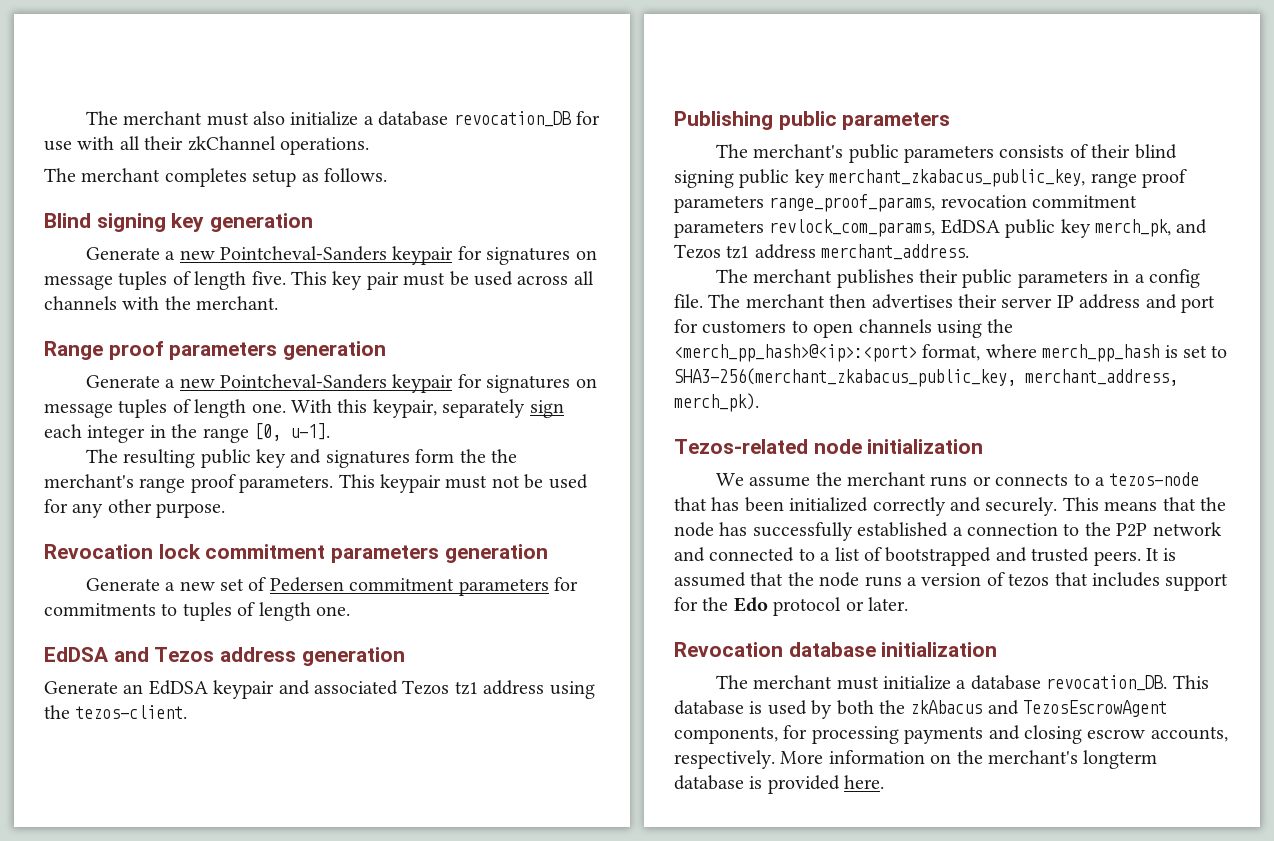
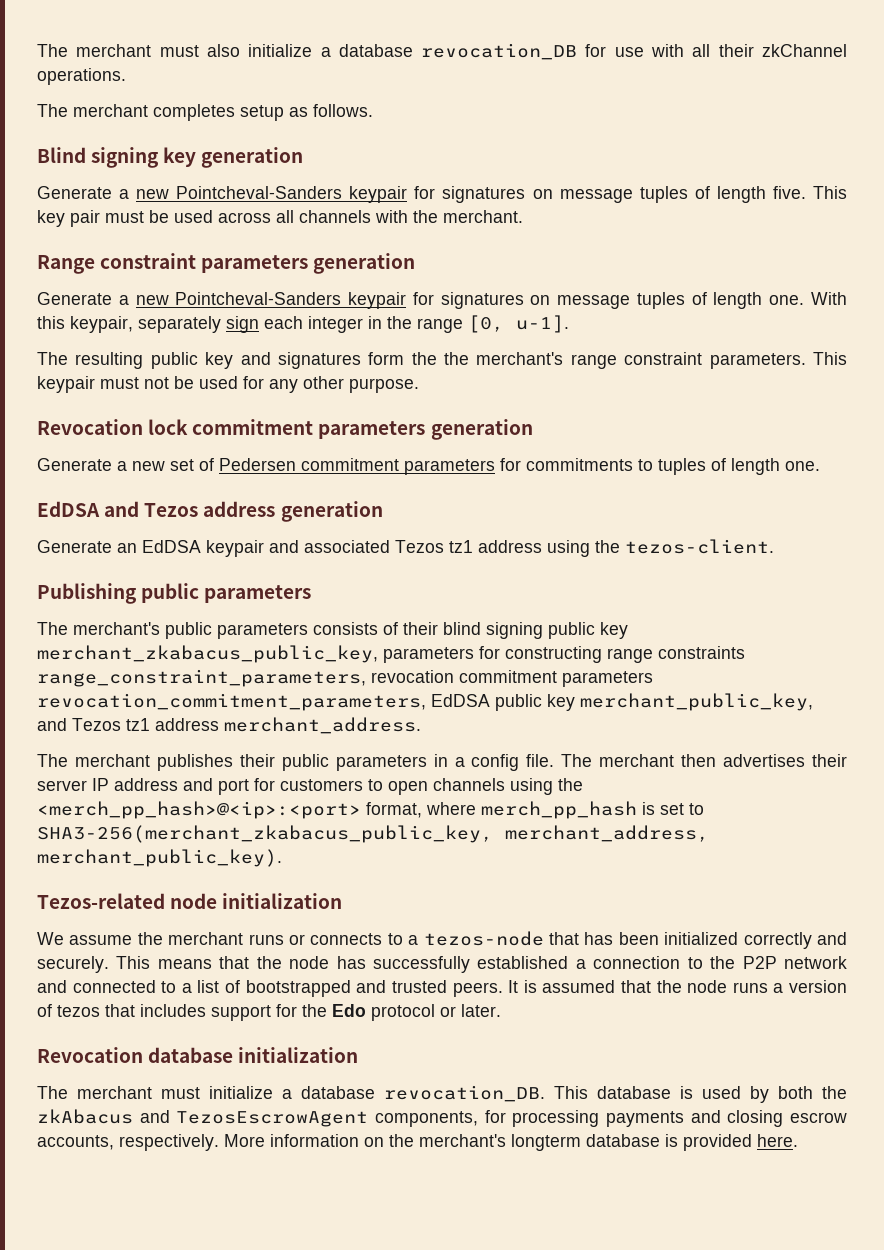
[108,341,164,360] proof -> [100,253,197,269] constraint
[190,474,236,493] proof -> [624,352,703,365] constraint
[1090,169,1187,188] [674,194,936,213] range proof parameters range_proof_params, -> [383,646,745,663] [37,669,366,687] parameters for constructing range constraints range_constraint_parameters,
[769,219,936,237] revlock_com_params, -> [37,693,426,711] revocation_commitment_parameters,
[1095,219,1171,237] merch_pk, -> [580,693,813,711] merchant_public_key,
[674,393,759,412] merch_pk). -> [37,849,282,867] merchant_public_key).

